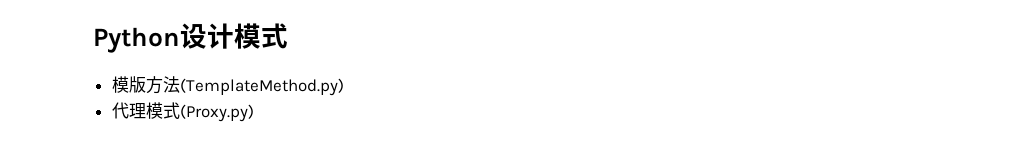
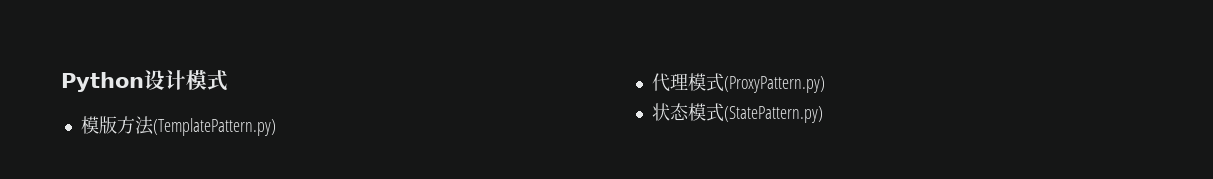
[179,78,344,96] (TemplateMethod.py) -> [152,118,276,136] (TemplatePattern.py)
[179,104,254,122] (Proxy.py) -> [723,76,825,93] [651,103,823,123] (ProxyPattern.py) // 状态模式(StatePattern.py)

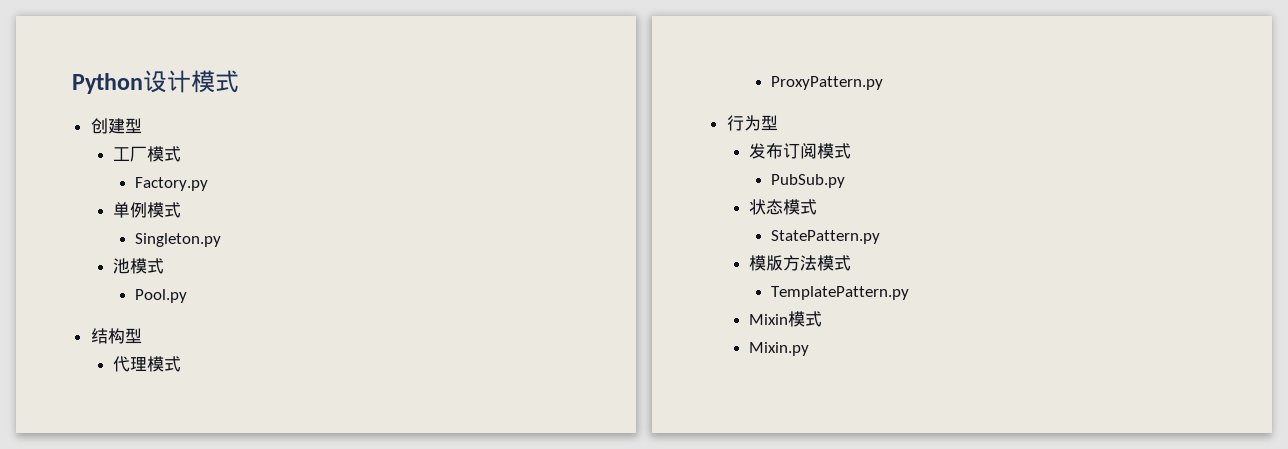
[80,116,276,136] [651,73,825,93] [651,103,823,123] 模版方法(TemplatePattern.py) // 代理模式(ProxyPattern.py) // 状态模式(StatePattern.py) -> [90,118,142,134] [112,146,181,162] [135,177,209,191] [112,202,181,218] [135,233,222,247] [112,258,164,274] [135,289,188,303] [90,328,142,344] [112,356,181,372] [771,76,884,90] [726,115,778,131] [748,143,851,159] [771,174,846,188] [748,199,817,215] [771,230,881,244] [748,255,851,271] [771,286,910,300] [748,311,822,327] [748,342,809,356] 创建型 // 工厂模式 // Factory.py // 单例模式 // Singleton.py // 池模式 // Pool.py // 结构型 // 代理模式 // ProxyPattern.py // 行为型 // 发布订阅模式 // PubSub.py // 状态模式 // StatePattern.py // 模版方法模式 // TemplatePattern.py // Mixin模式 // Mixin.py

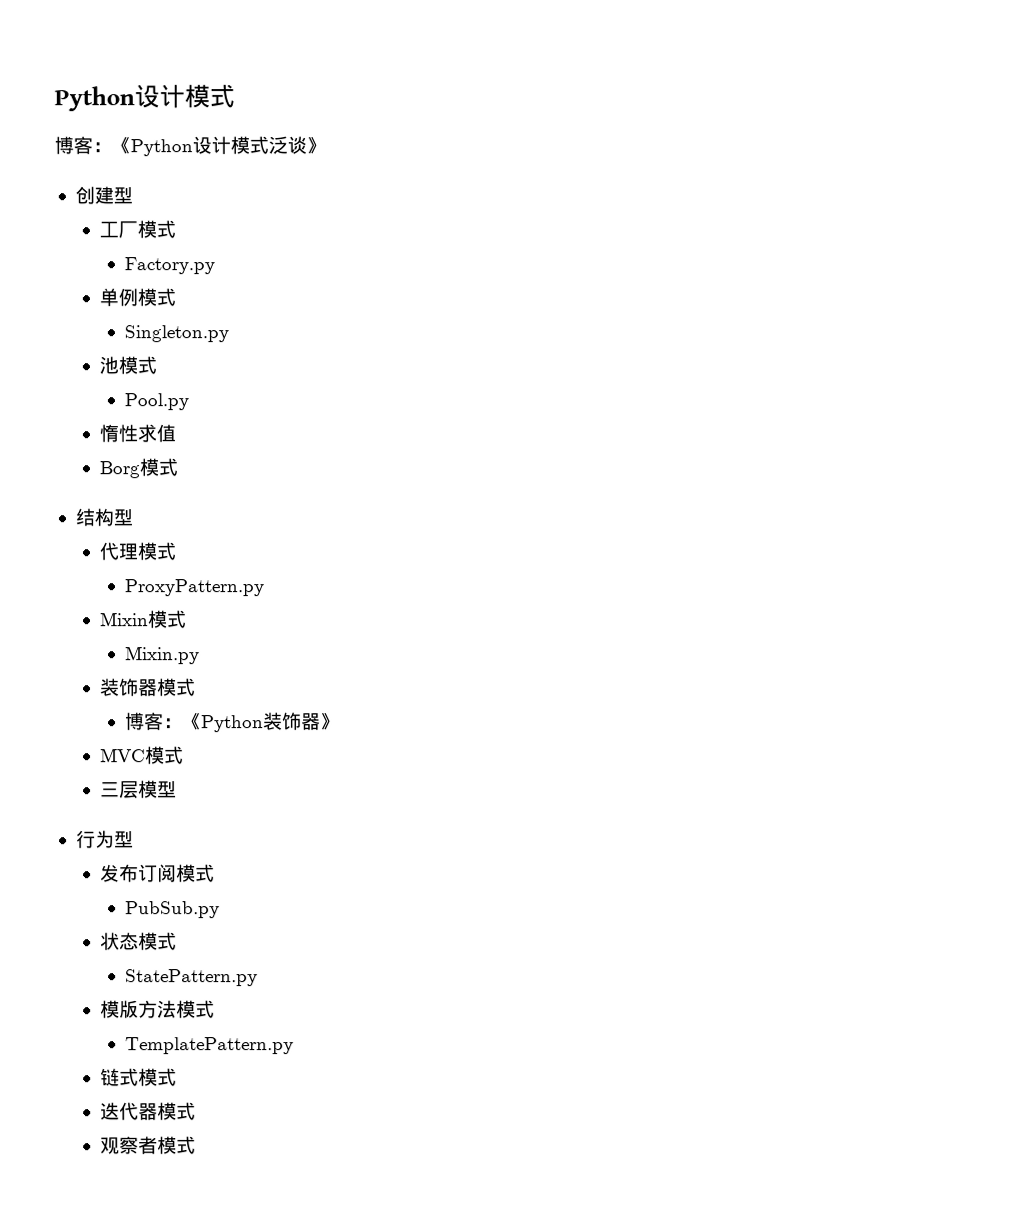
[72,70,239,94] Python设计模式 -> [54,84,235,112] [54,136,326,157] Python设计模式 // 博客：《Python设计模式泛谈》
(188, 296) none -> [99,424,177,443] [99,458,179,479] // 惰性求值 // Borg模式
(884, 83) none -> [100,610,188,629] [124,646,200,665] [100,678,197,697] [124,712,340,733] [100,746,185,765] [100,780,178,799] // Mixin模式 // Mixin.py // 装饰器模式 // 博客：《Python装饰器》 // MVC模式 // 三层模型
[748,311,822,327] [748,342,809,356] Mixin模式 // Mixin.py -> [100,1068,178,1087] [100,1102,197,1121] [100,1136,197,1155] 链式模式 // 迭代器模式 // 观察者模式

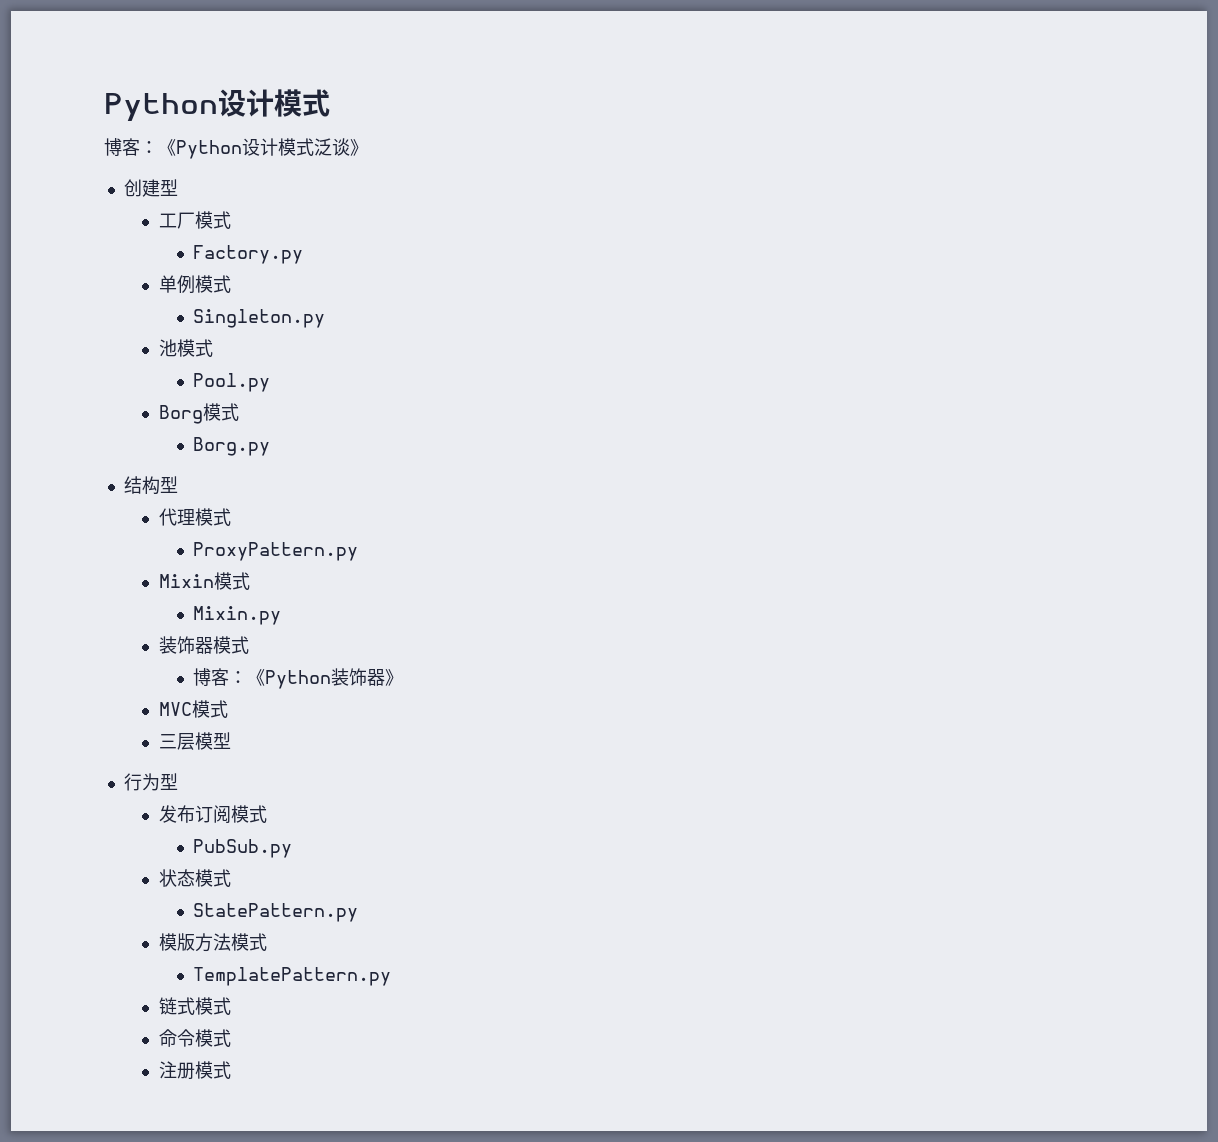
[99,424,177,443] // 惰性求值 -> (271, 382) none
(179, 467) none -> [193,437,271,456] // Borg.py
[100,1102,197,1121] [100,1136,159,1155] 迭代器模式 // 观察者 -> [158,1029,231,1047] [158,1061,195,1079] 命令模式 // 注册

